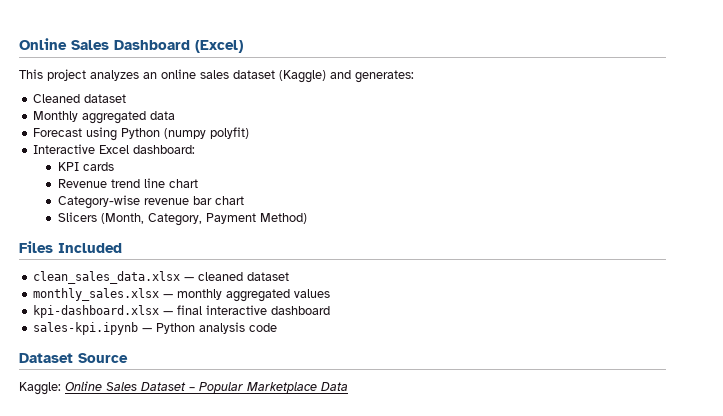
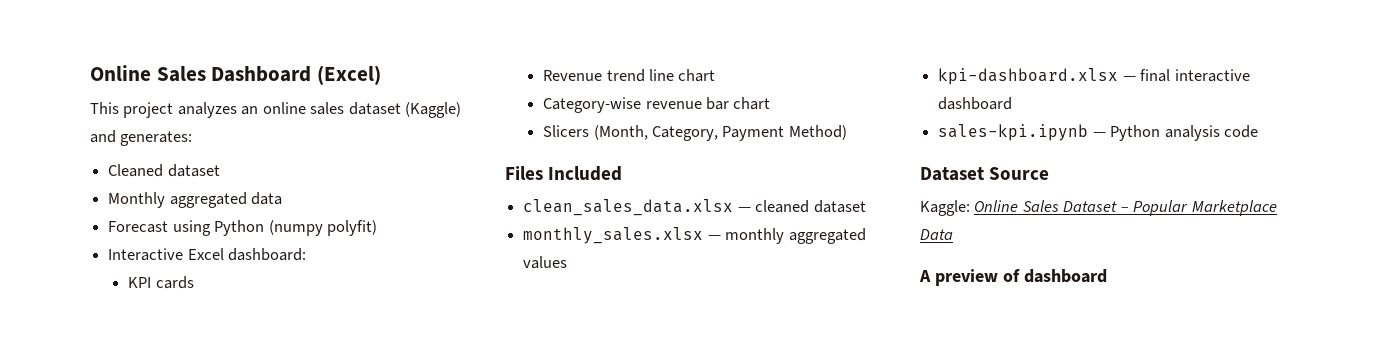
(348, 386) none -> [919,269,1107,286] // A preview of dashboard

